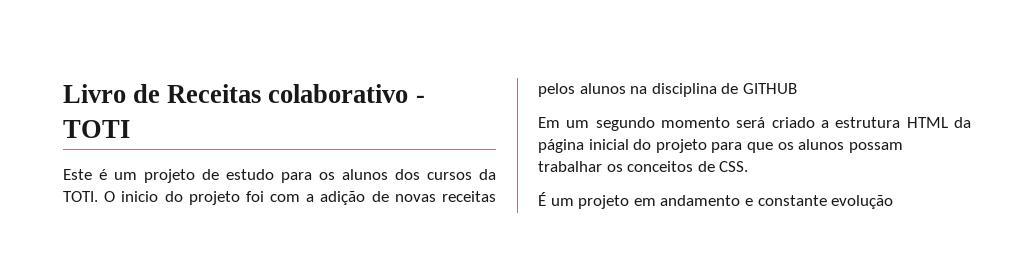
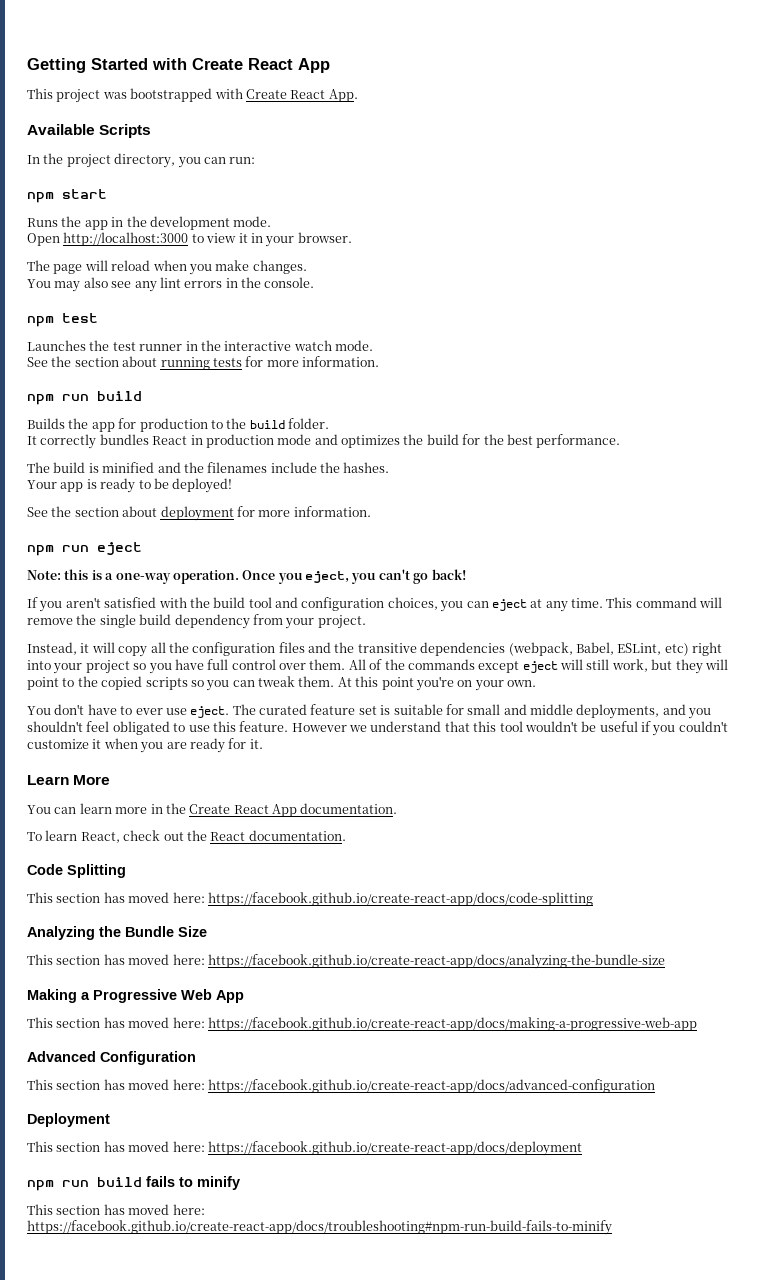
[63,84,425,103] [63,120,130,138] [63,169,496,183] [63,191,497,205] [538,83,797,97] [538,117,971,131] [538,139,903,153] [538,161,749,172] [538,192,894,209] Livro de Receitas colaborativo - TOTI // Este é um projeto de estudo para os alunos dos cursos da TOTI. O inicio do projeto foi com a adição de novas receitas pelos alunos na disciplina de GITHUB // Em um segundo momento será criado a estrutura HTML da página inicial do projeto para que os alunos possam trabalhar os conceitos de CSS. // É um projeto em andamento e constante evolução -> [27,58,330,73] [27,88,358,103] [27,124,152,138] [27,153,256,168] [27,189,107,203] [27,216,272,230] [27,232,352,247] [27,260,307,275] [27,277,315,292] [27,313,98,327] [27,340,373,351] [27,356,379,370] [27,391,142,405] [27,418,329,432] [27,434,621,449] [27,462,390,473] [27,478,233,493] [27,506,371,521] [27,542,142,556] [27,569,466,584] [27,597,723,612] [27,614,366,629] [27,642,722,657] [27,659,728,674] [27,676,536,691] [27,704,712,719] [27,721,728,736] [27,738,263,753] [27,775,111,785] [27,803,398,817] [27,830,346,843] [27,864,126,878] [27,892,593,906] [27,926,207,940] [27,954,665,969] [27,989,244,1003] [27,1017,697,1031] [27,1051,196,1065] [27,1079,655,1093] [27,1113,110,1127] [27,1141,582,1156] [27,1176,240,1191] [27,1204,205,1215] [27,1220,612,1235] Getting Started with Create React App // This project was bootstrapped with Create React App. // Available Scripts // In the project directory, you can run: // npm start // Runs the app in the development mode. // Open http://localhost:3000 to view it in your browser. // The page will reload when you make changes. // You may also see any lint errors in the console. // npm test // Launches the test runner in the interactive watch mode. // See the section about running tests for more information. // npm run build // Builds the app for production to the build folder. // It correctly bundles React in production mode and optimizes the build for the best performance. // The build is minified and the filenames include the hashes. // Your app is ready to be deployed! // See the section about deployment for more information. // npm run eject // Note: this is a one-way operation. Once you eject, you can't go back! // If you aren't satisfied with the build tool and configuration choices, you can eject at any time. This command will remove the single build dependency from your project. // Instead, it will copy all the configuration files and the transitive dependencies (webpack, Babel, ESLint, etc) right into your project so you have full control over them. All of the commands except eject will still work, but they will point to the copied scripts so you can tweak them. At this point you're on your own. // You don't have to ever use eject. The curated feature set is suitable for small and middle deployments, and you shouldn't feel obligated to use this feature. However we understand that this tool wouldn't be useful if you couldn't customize it when you are ready for it. // Learn More // You can learn more in the Create React App documentation. // To learn React, check out the React documentation. // Code Splitting // This section has moved here: https://facebook.github.io/create-react-app/docs/code-splitting // Analyzing the Bundle Size // This section has moved here: https://facebook.github.io/create-react-app/docs/analyzing-the-bundle-size // Making a Progressive Web App // This section has moved here: https://facebook.github.io/create-react-app/docs/making-a-progressive-web-app // Advanced Configuration // This section has moved here: https://facebook.github.io/create-react-app/docs/advanced-configuration // Deployment // This section has moved here: https://facebook.github.io/create-react-app/docs/deployment // npm run build fails to minify // This section has moved here: https://facebook.github.io/create-react-app/docs/troubleshooting#npm-run-build-fails-to-minify

